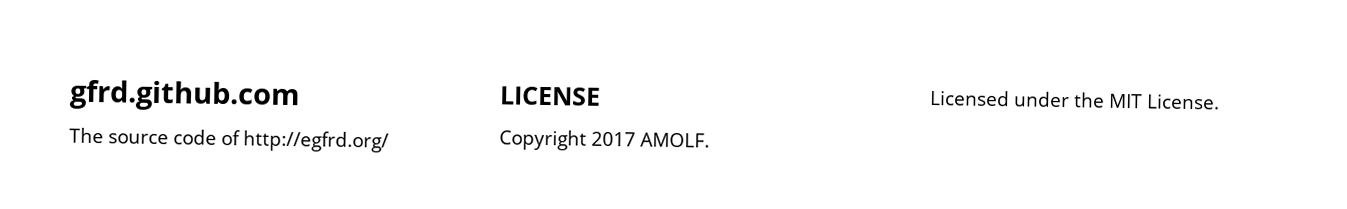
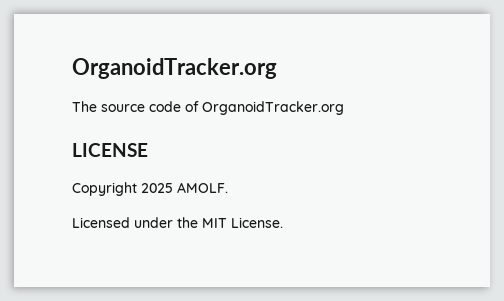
[69,79,300,113] gfrd.github.com -> [72,58,277,79] OrganoidTracker.org
[243,130,389,153] http://egfrd.org/ -> [202,101,344,115] OrganoidTracker.org
[591,131,636,147] 2017 -> [141,183,173,193] 2025

